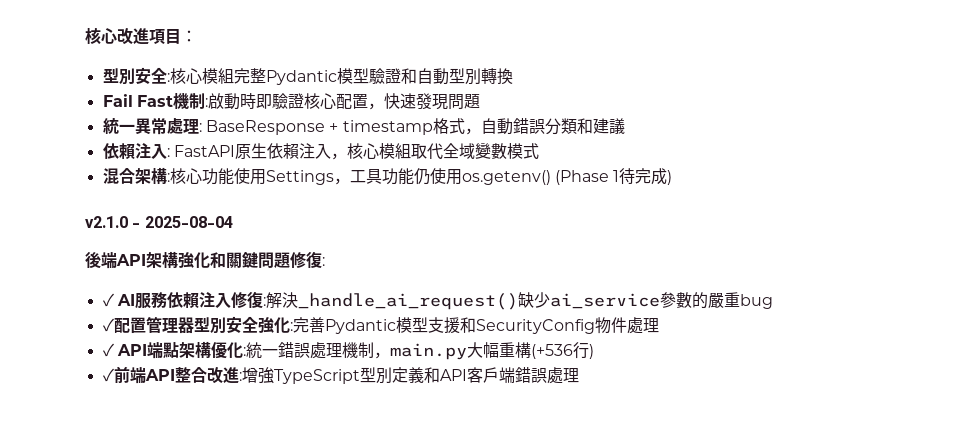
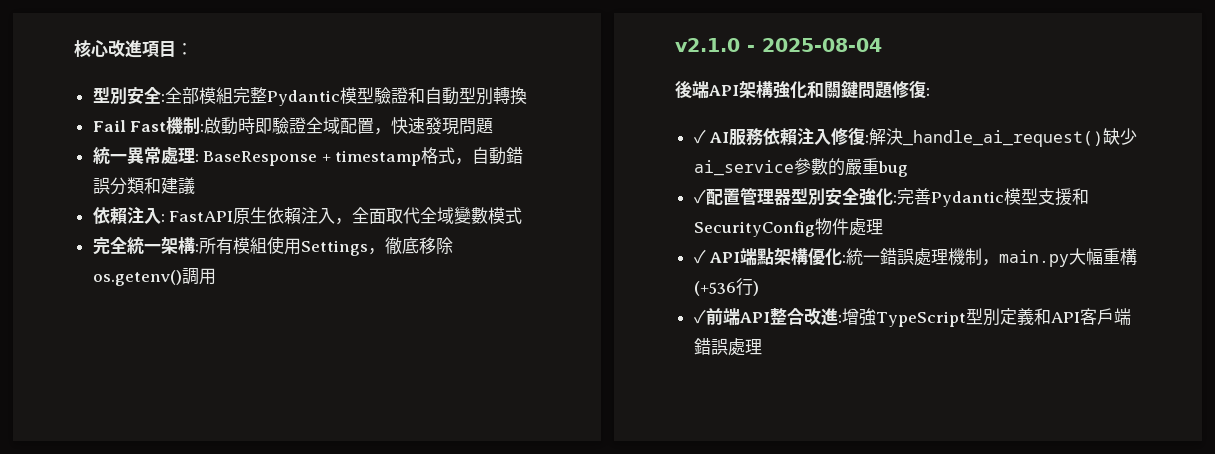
[169,68,202,84] 核心 -> [164,87,199,104] 全部
[303,93,336,109] 核心 -> [306,117,341,134] 全域
[346,143,411,159] 核心模組 -> [352,207,387,224] 全面
[102,167,673,185] 混合架構:核心功能使用Settings，工具功能仍使用os.getenv() (Phase 1待完成) -> [92,236,453,256] [92,267,216,286] 完全統一架構:所有模組使用Settings，徹底移除os.getenv()調用

